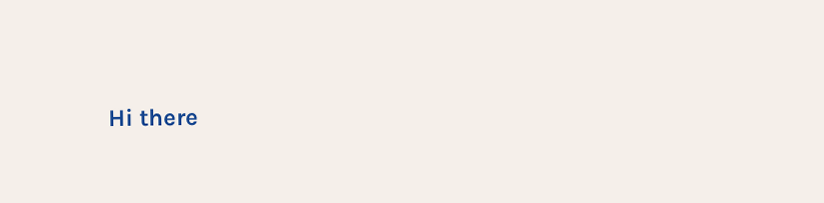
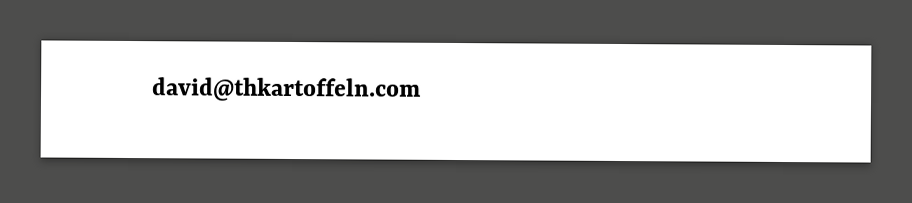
[108,107,200,127] Hi there -> [152,77,421,102] david@thkartoffeln.com

